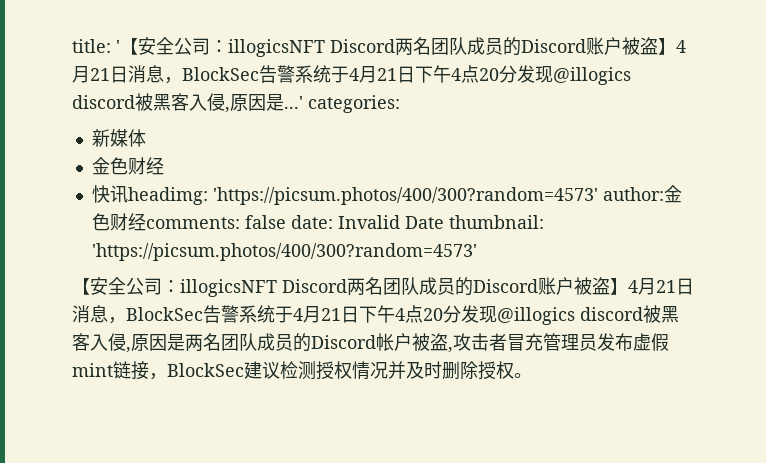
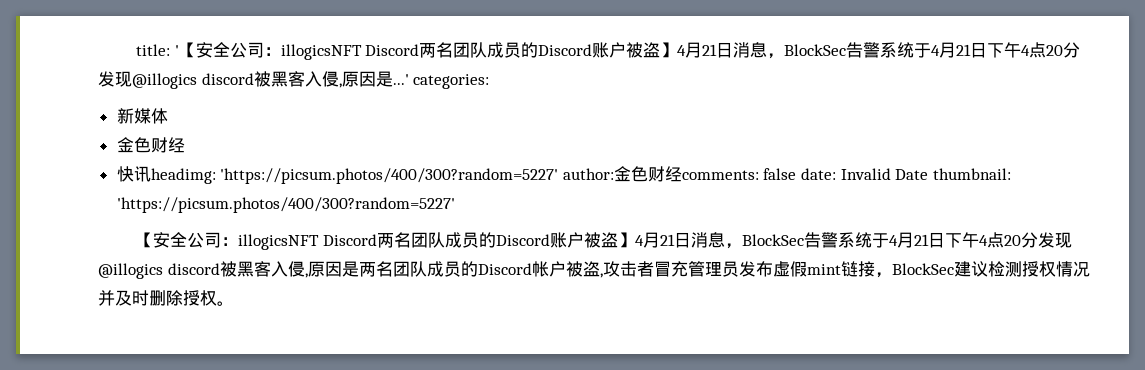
[212,187,598,205] 'https://picsum.photos/400/300?random=4573' -> [220,168,559,184] 'https://picsum.photos/400/300?random=5227'
[91,243,477,261] 'https://picsum.photos/400/300?random=4573' -> [116,197,455,213] 'https://picsum.photos/400/300?random=5227'

